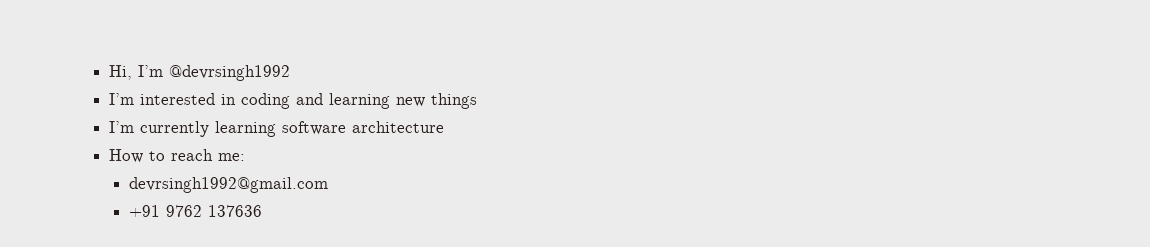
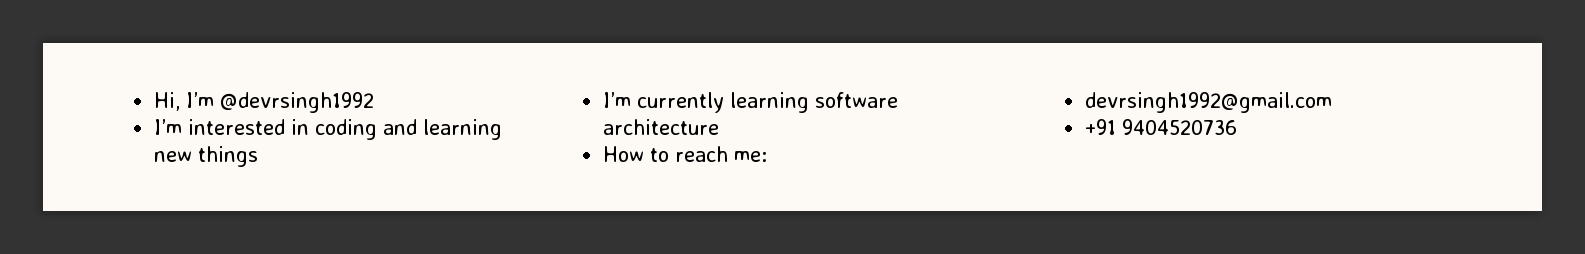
[165,205,262,217] 9762 137636 -> [1121,119,1237,135] 9404520736

